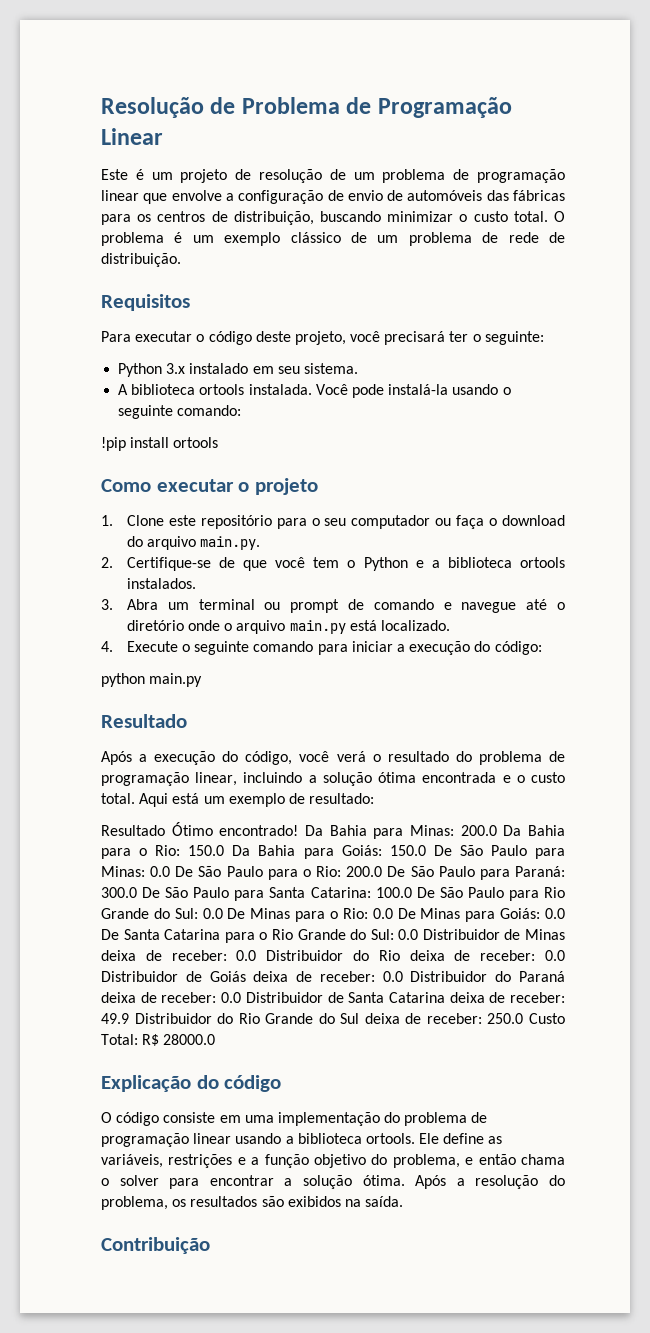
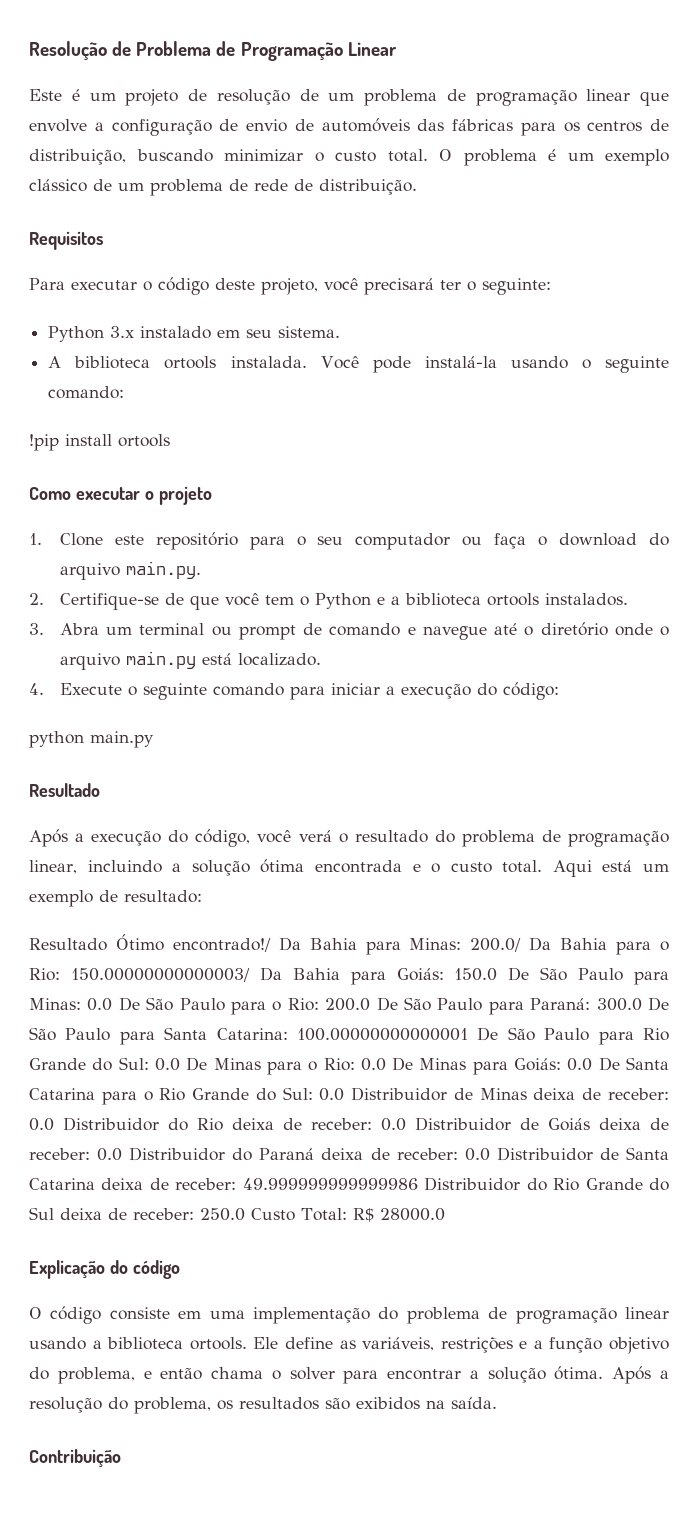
[219,825,299,836] encontrado! -> [172,938,271,952] encontrado!/
[460,825,497,836] 200.0 -> [470,938,522,952] 200.0/
[188,845,225,856] 150.0 -> [70,968,250,982] 150.00000000000003/
[375,887,412,898] 100.0 -> [297,1028,468,1041] 100.00000000000001
[101,1013,129,1024] 49.9 -> [242,1178,418,1190] 49.999999999999986

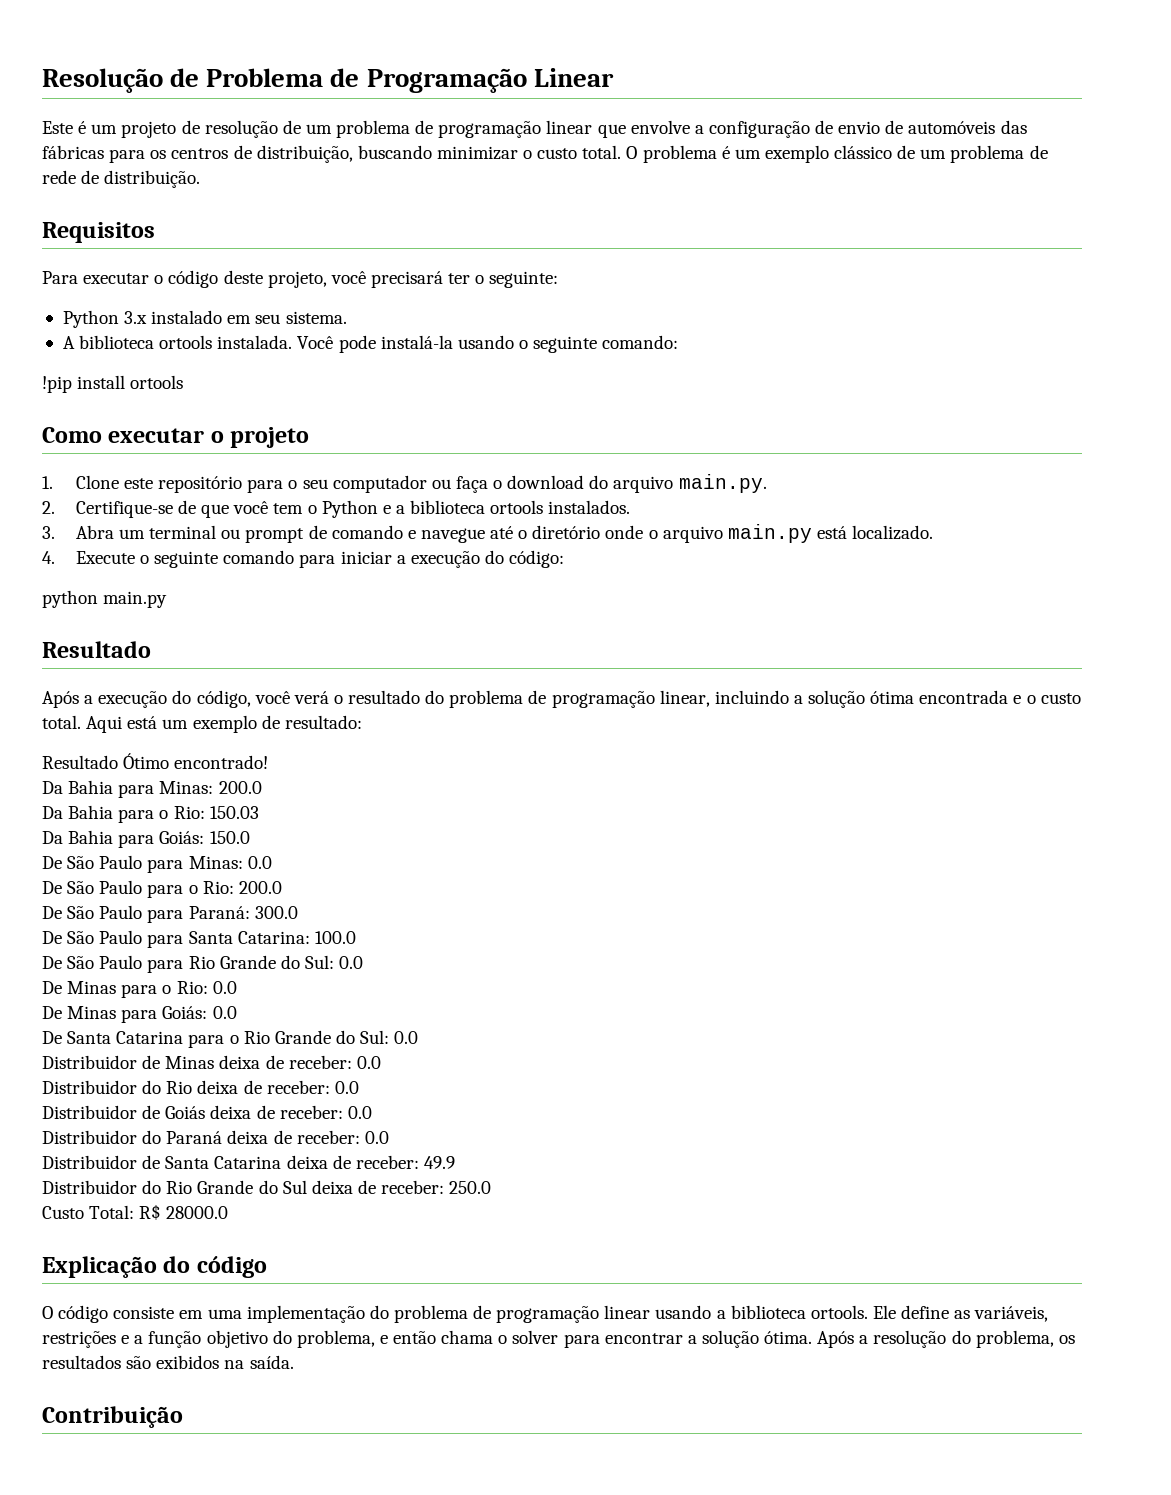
[172,938,271,952] encontrado!/ -> [174,755,269,769] encontrado! //
[470,938,522,952] 200.0/ -> [218,781,262,794] 200.0 //
[70,968,250,982] 150.00000000000003/ -> [209,806,259,819] 150.03 //
(498, 974) none -> (250, 837) //
(113, 1004) none -> (272, 862) //
(371, 1004) none -> (282, 887) //
(642, 1004) none -> (298, 912) //
[297,1028,468,1041] 100.00000000000001 -> [314,931,356,944] 100.0 //
(180, 1064) none -> (364, 962) //
(386, 1064) none -> (237, 987) //
(593, 1064) none -> (237, 1012) //
(345, 1094) none -> (419, 1037) //
(54, 1124) none -> (381, 1062) //
(406, 1124) none -> (359, 1087) //
(123, 1154) none -> (372, 1112) //
(490, 1154) none -> (389, 1137) //
[242,1178,418,1190] 49.999999999999986 -> [423,1156,455,1169] 49.9 //
(245, 1214) none -> (492, 1187) //

